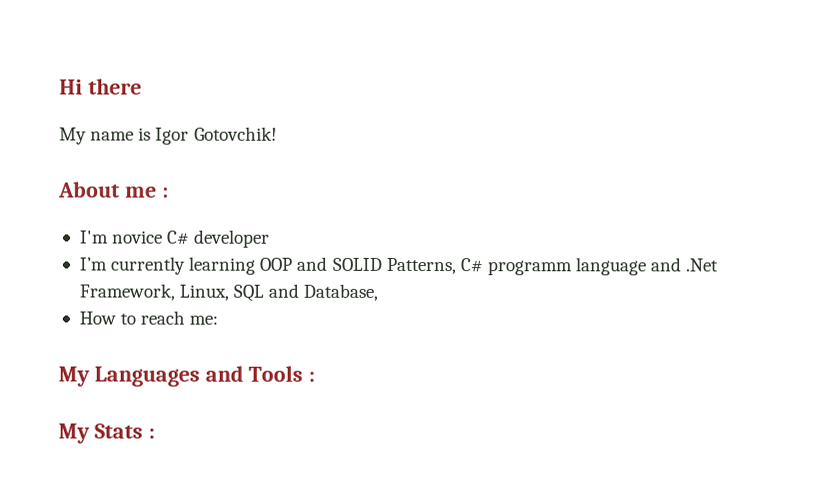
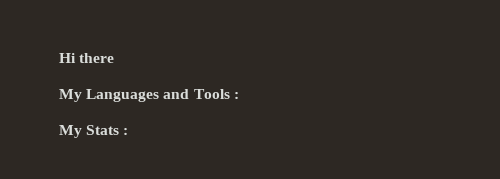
[59,126,277,145] [58,181,169,198] [79,229,271,248] [78,256,719,276] [78,283,379,302] [78,310,219,325] // My name is Igor Gotovchik! // About me : // I'm novice C# developer // I’m currently learning OOP and SOLID Patterns, C# programm language and .Net Framework, Linux, SQL and Database, // How to reach me: -> (115, 58) none

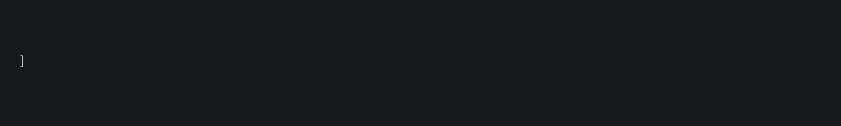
[59,53,115,63] [59,89,239,102] [59,125,129,138] Hi there // My Languages and Tools : // My Stats : -> [20,55,24,67] ]

